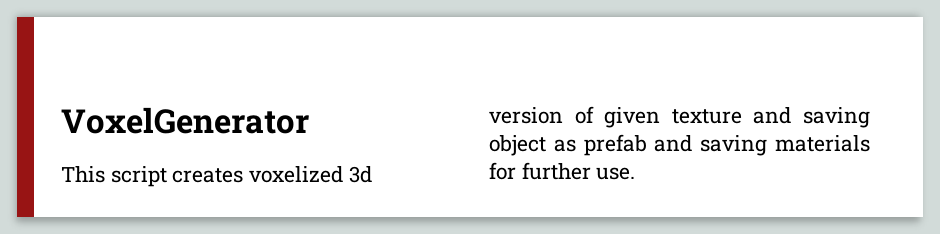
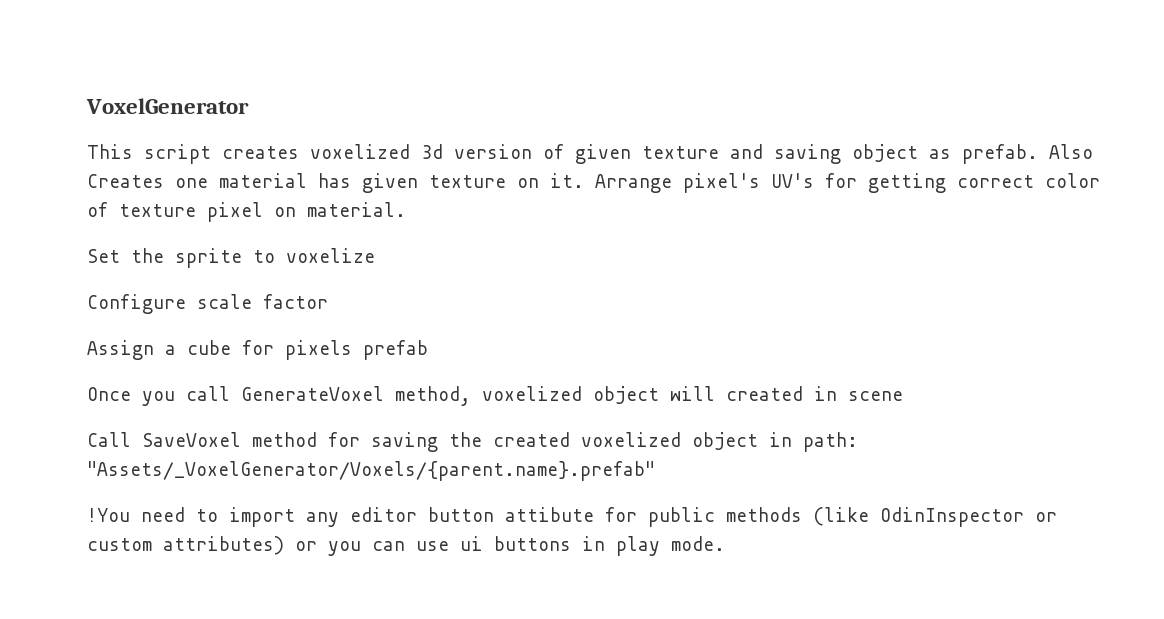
[583,134,870,156] [489,162,636,180] prefab and saving materials for further use. -> [962,144,1093,164] [87,173,1100,193] [87,202,406,222] [87,248,375,268] [87,294,328,314] [87,340,428,360] [87,386,903,406] [87,432,858,452] [87,461,655,481] [87,507,1057,527] [87,536,725,556] prefab. Also Creates one material has given texture on it. Arrange pixel's UV's for getting correct color of texture pixel on material. // Set the sprite to voxelize // Configure scale factor // Assign a cube for pixels prefab // Once you call GenerateVoxel method, voxelized object will created in scene // Call SaveVoxel method for saving the created voxelized object in path: "Assets/_VoxelGenerator/Voxels/{parent.name}.prefab" // !You need to import any editor button attibute for public methods (like OdinInspector or custom attributes) or you can use ui buttons in play mode.

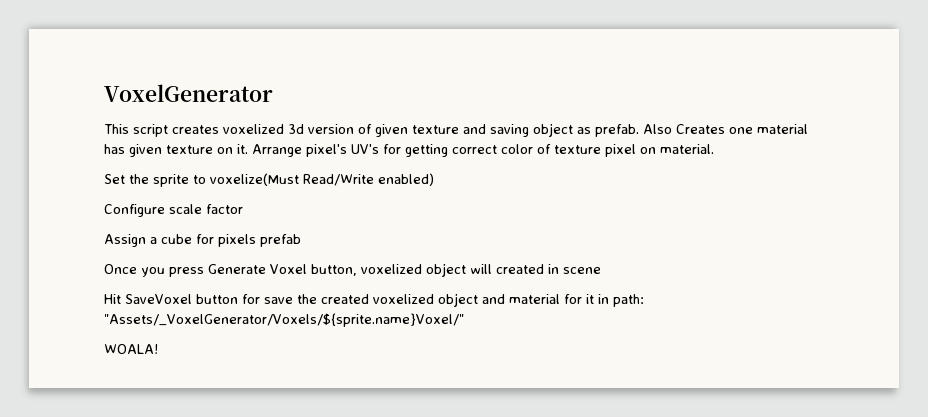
[286,248,375,263] voxelize -> [210,173,434,186] voxelize(Must Read/Write enabled)
[186,386,471,406] call GenerateVoxel method, -> [169,264,357,277] press Generate Voxel button,
[87,432,858,452] [87,461,655,481] [87,507,1057,527] [87,536,725,556] Call SaveVoxel method for saving the created voxelized object in path: "Assets/_VoxelGenerator/Voxels/{parent.name}.prefab" // !You need to import any editor button attibute for public methods (like OdinInspector or custom attributes) or you can use ui buttons in play mode. -> [104,293,644,307] [104,313,464,327] [104,344,158,354] Hit SaveVoxel button for save the created voxelized object and material for it in path: "Assets/_VoxelGenerator/Voxels/${sprite.name}Voxel/" // WOALA!

